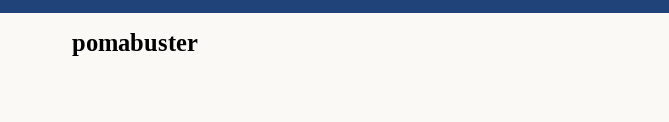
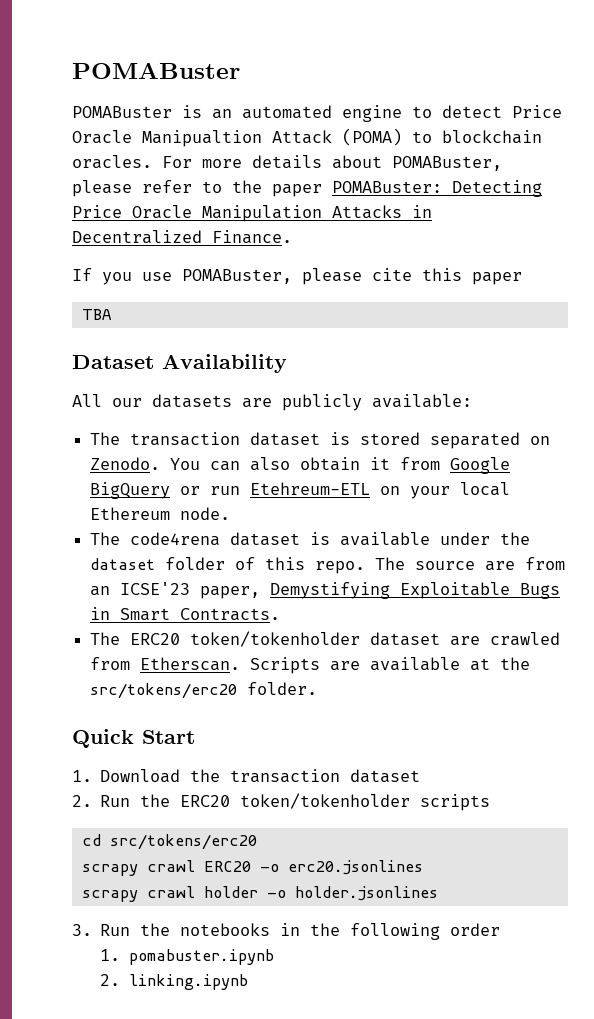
[72,33,198,56] pomabuster -> [72,62,240,79] [72,105,562,122] [72,128,542,147] [72,155,502,171] [72,180,542,197] [72,205,432,222] [72,230,292,244] [72,268,522,285] [81,309,112,320] [72,354,287,373] [72,394,472,411] [90,432,551,449] [90,457,511,474] [90,482,511,499] [90,507,231,520] [90,532,531,546] [90,557,566,574] [90,582,561,599] [90,607,281,621] [90,631,561,647] [90,657,531,674] [90,682,318,699] [72,729,195,748] [72,769,421,783] [72,793,491,811] [81,834,257,850] [81,860,423,876] [81,886,438,902] [72,923,501,940] [100,949,274,965] [100,974,248,990] POMABuster // POMABuster is an automated engine to detect Price Oracle Manipualtion Attack (POMA) to blockchain oracles. For more details about POMABuster, please refer to the paper POMABuster: Detecting Price Oracle Manipulation Attacks in Decentralized Finance. // If you use POMABuster, please cite this paper // TBA // Dataset Availability // All our datasets are publicly available: // The transaction dataset is stored separated on Zenodo. You can also obtain it from Google BigQuery or run Etehreum-ETL on your local Ethereum node. // The code4rena dataset is available under the dataset folder of this repo. The source are from an ICSE'23 paper, Demystifying Exploitable Bugs in Smart Contracts. // The ERC20 token/tokenholder dataset are crawled from Etherscan. Scripts are available at the src/tokens/erc20 folder. // Quick Start // 1. Download the transaction dataset // 2. Run the ERC20 token/tokenholder scripts // cd src/tokens/erc20 // scrapy crawl ERC20 -o erc20.jsonlines // scrapy crawl holder -o holder.jsonlines // 3. Run the notebooks in the following order // 1. pomabuster.ipynb // 2. linking.ipynb

